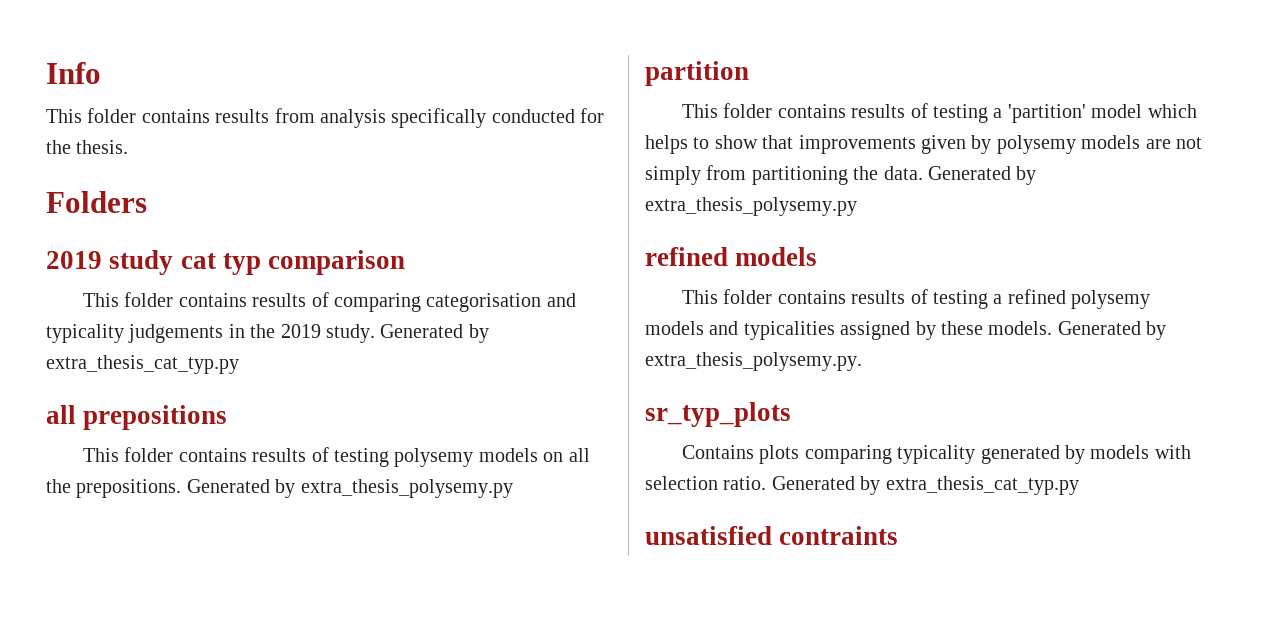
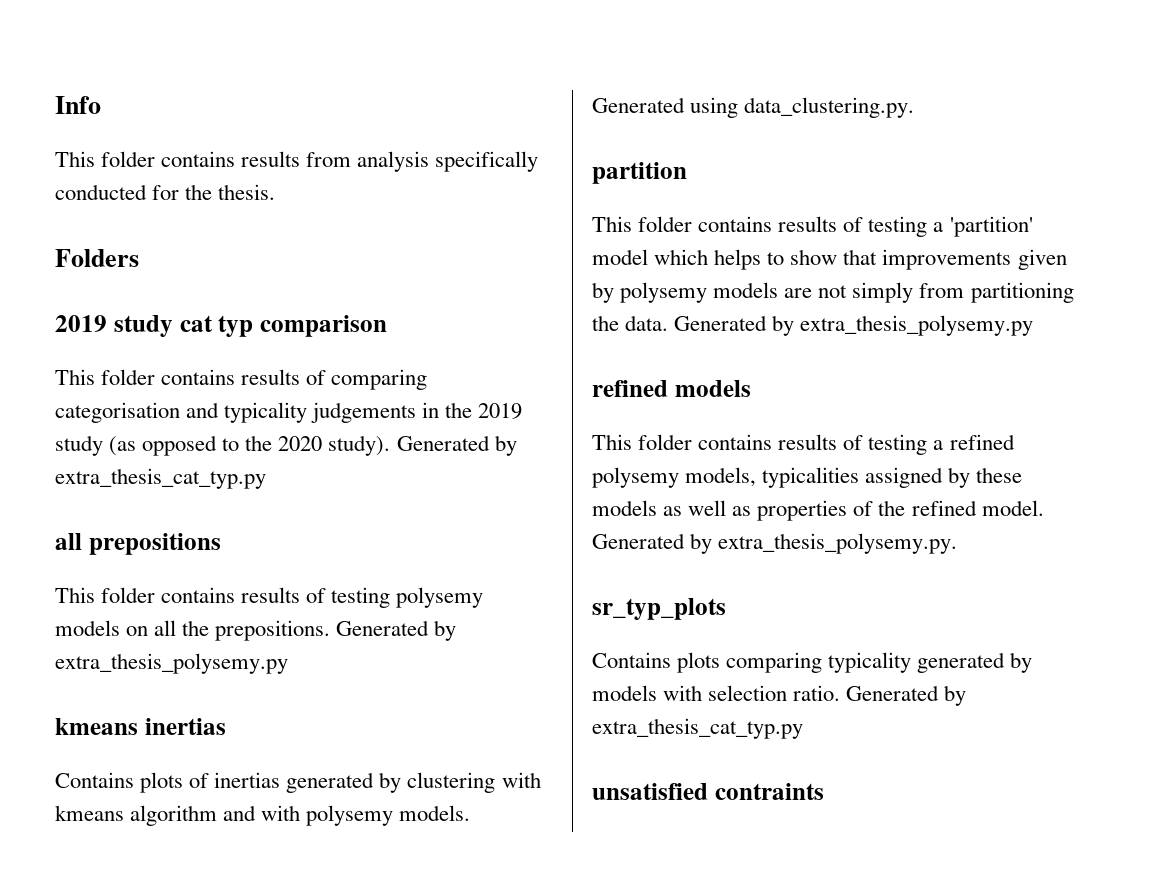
[326,324,375,343] study. -> [55,435,391,456] study (as opposed to the 2020 study).
(513, 488) none -> [55,718,226,735] [55,772,541,793] [55,805,471,826] [592,97,915,118] // kmeans inertias // Contains plots of inertias generated by clustering with kmeans algorithm and with polysemy models. Generated using data_clustering.py.
[645,321,739,335] models and -> [685,467,757,487] models,
[988,321,1053,335] models. -> [592,500,1044,521] models as well as properties of the refined model.

